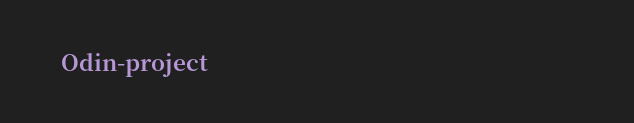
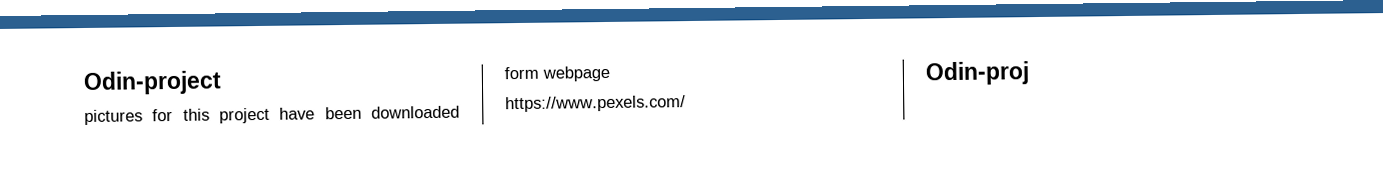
(208, 65) none -> [84,105,460,126] [504,65,610,82] [505,95,686,113] [925,61,1030,86] // pictures for this project have been downloaded form webpage // https://www.pexels.com/ // Odin-proj

